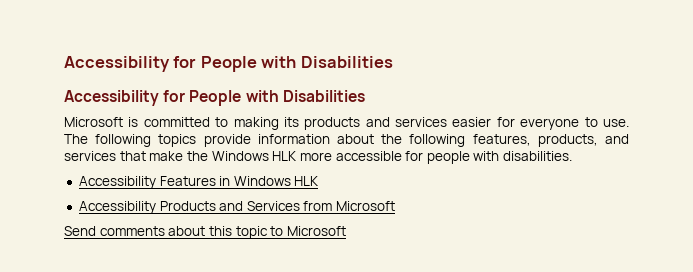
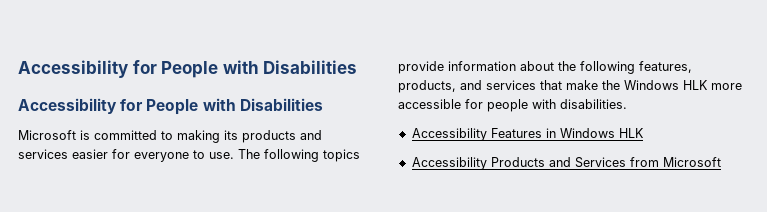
[64,226,346,239] // Send comments about this topic to Microsoft -> (721, 162) none

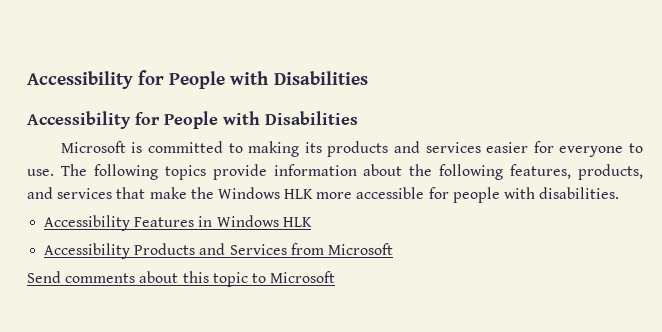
(721, 162) none -> [27,271,336,287] // Send comments about this topic to Microsoft

